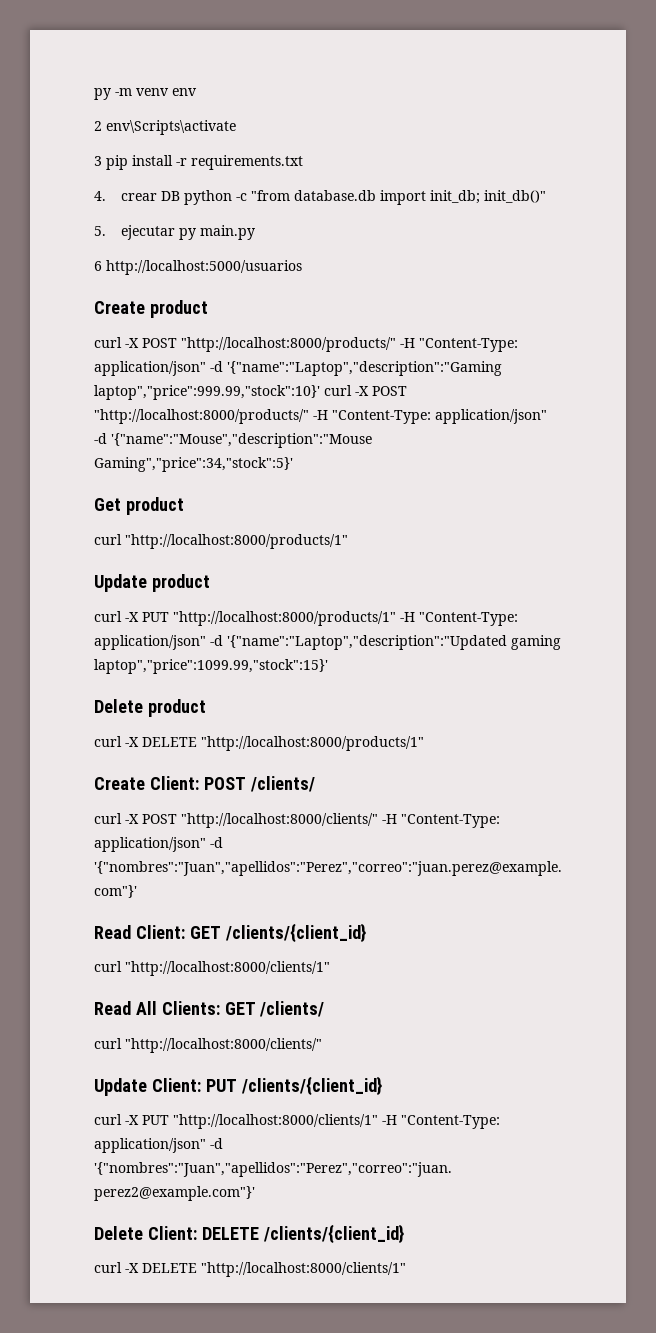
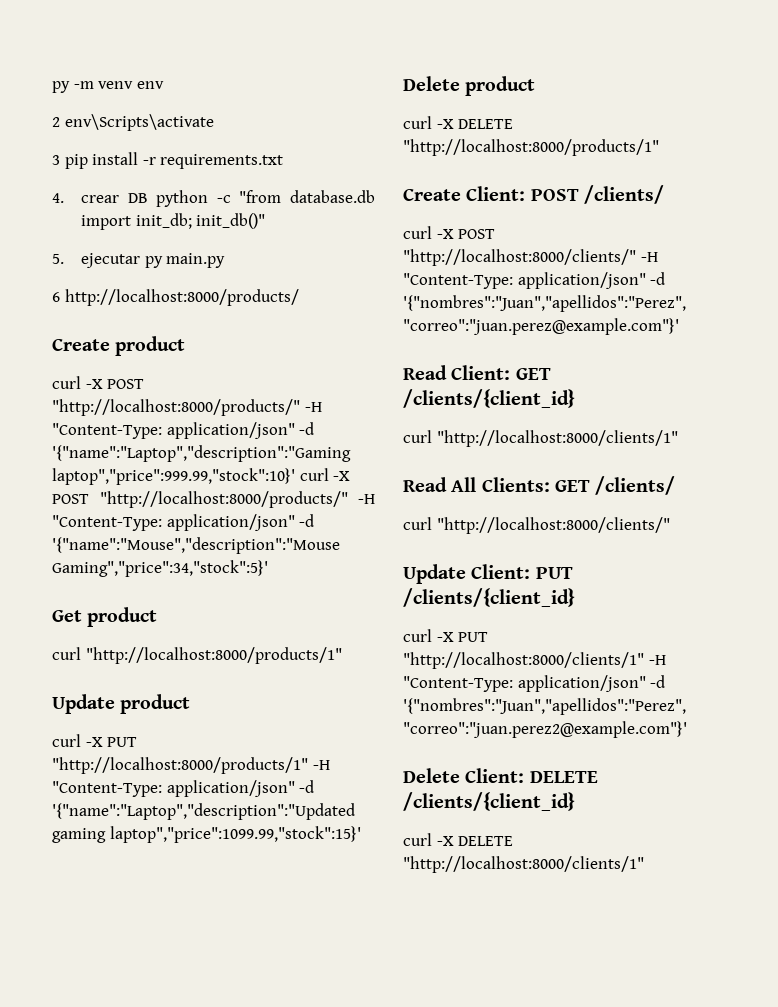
[106,260,302,275] http://localhost:5000/usuarios -> [64,289,299,306] http://localhost:8000/products/

